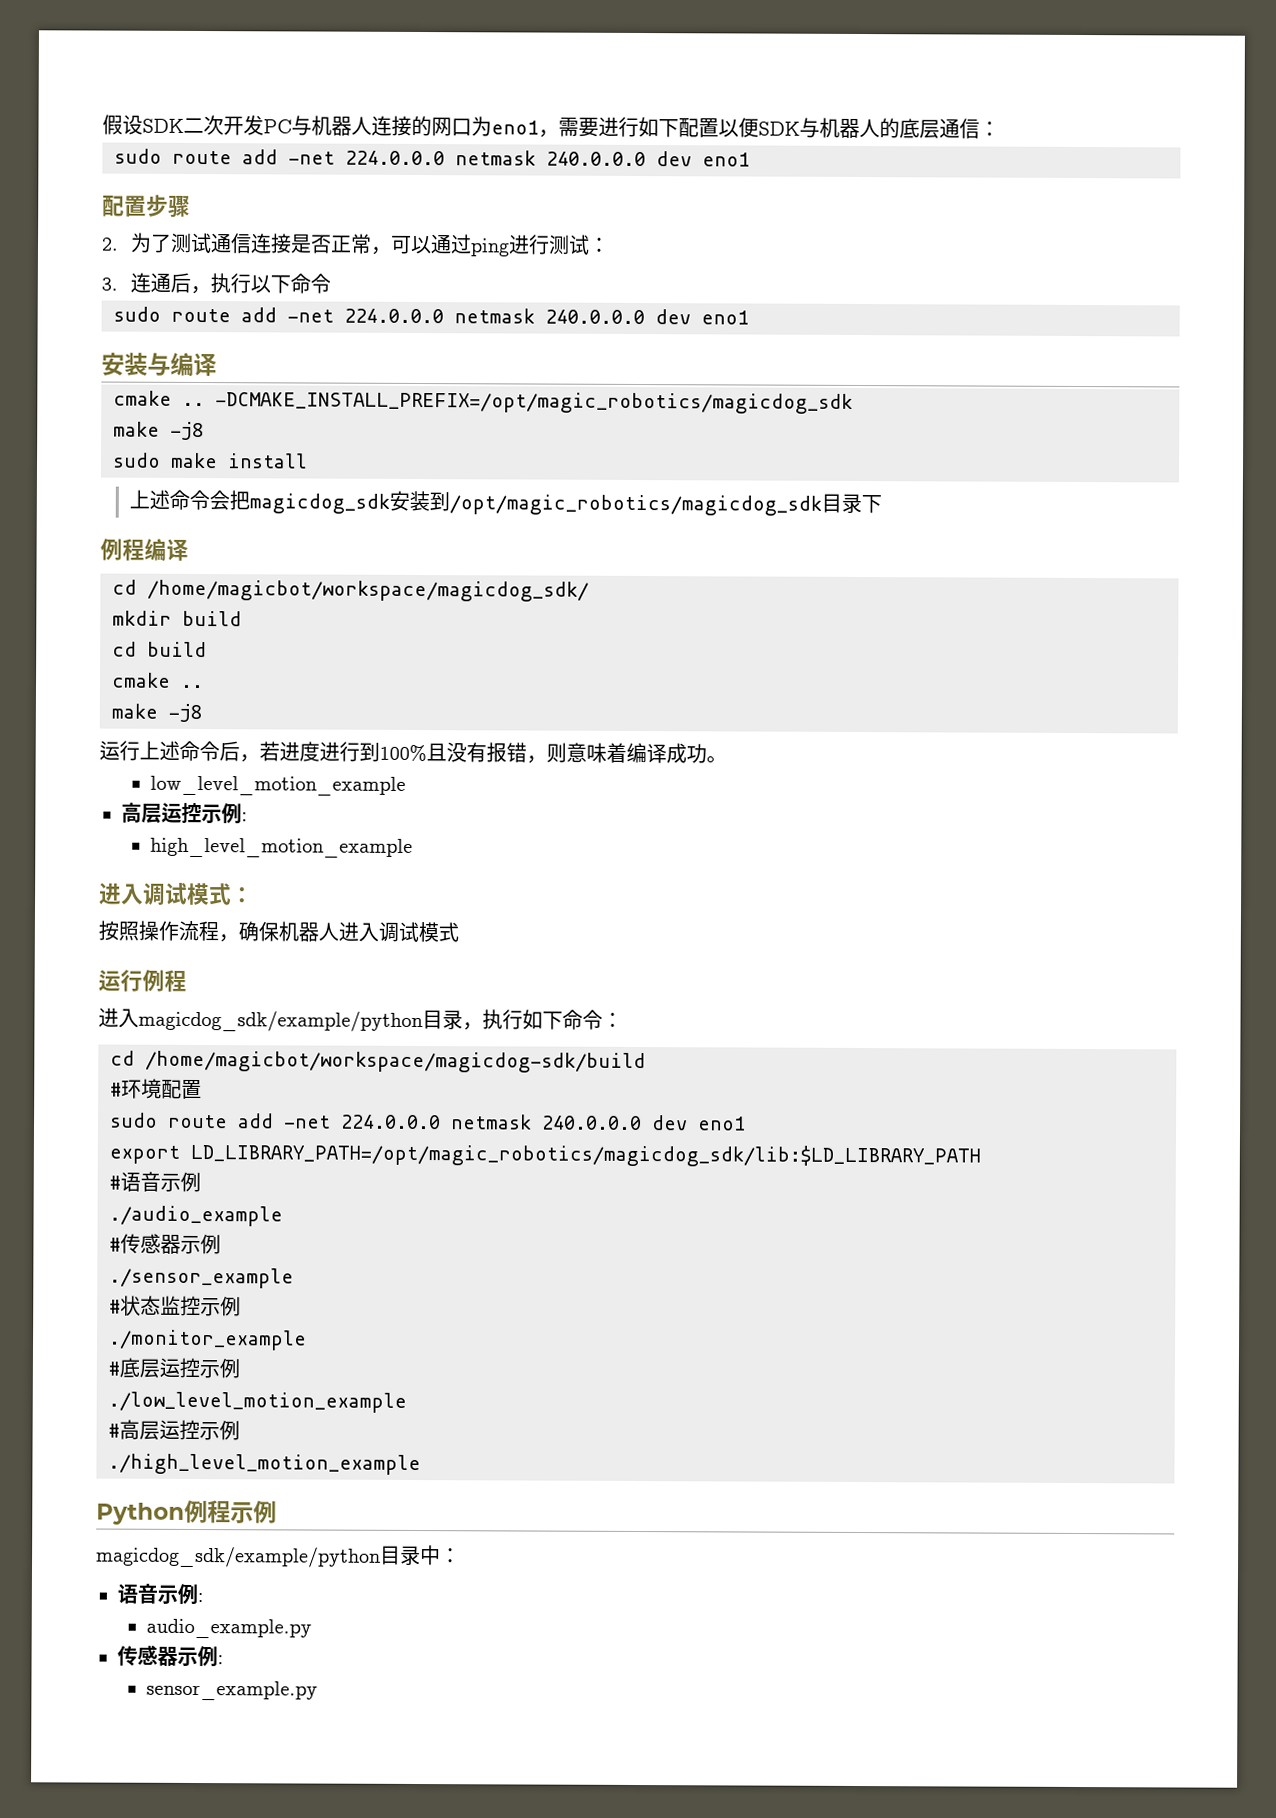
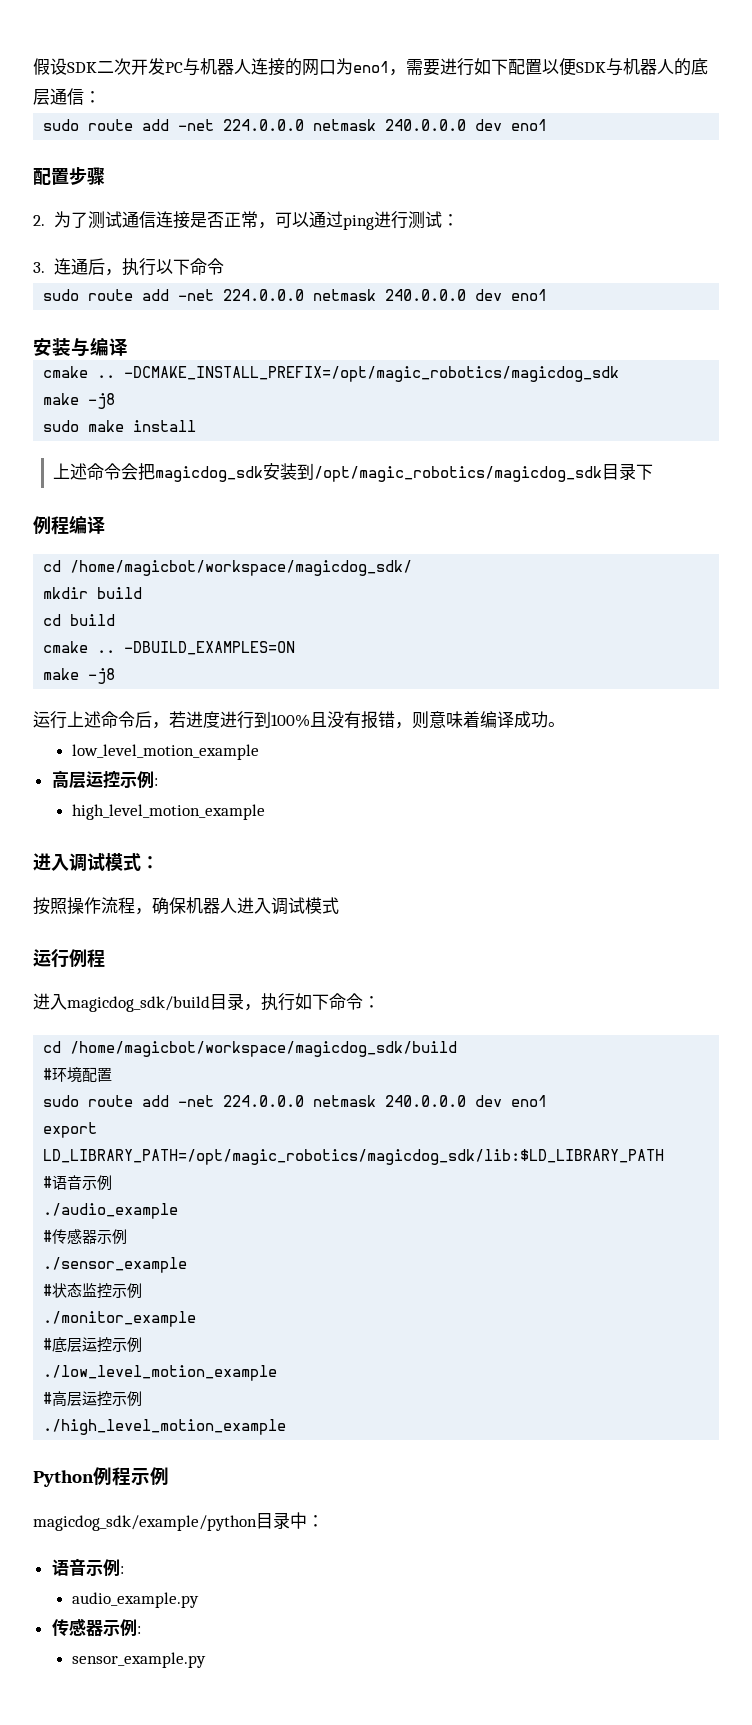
(204, 686) none -> [124,641,296,655] -DBUILD_EXAMPLES=ON
[138,1010,423,1033] magicdog_sdk/example/python -> [67,996,210,1012] magicdog_sdk/build
[145,1050,646,1074] /home/magicbot/workspace/magicdog-sdk/build -> [70,1041,458,1057] /home/magicbot/workspace/magicdog_sdk/build

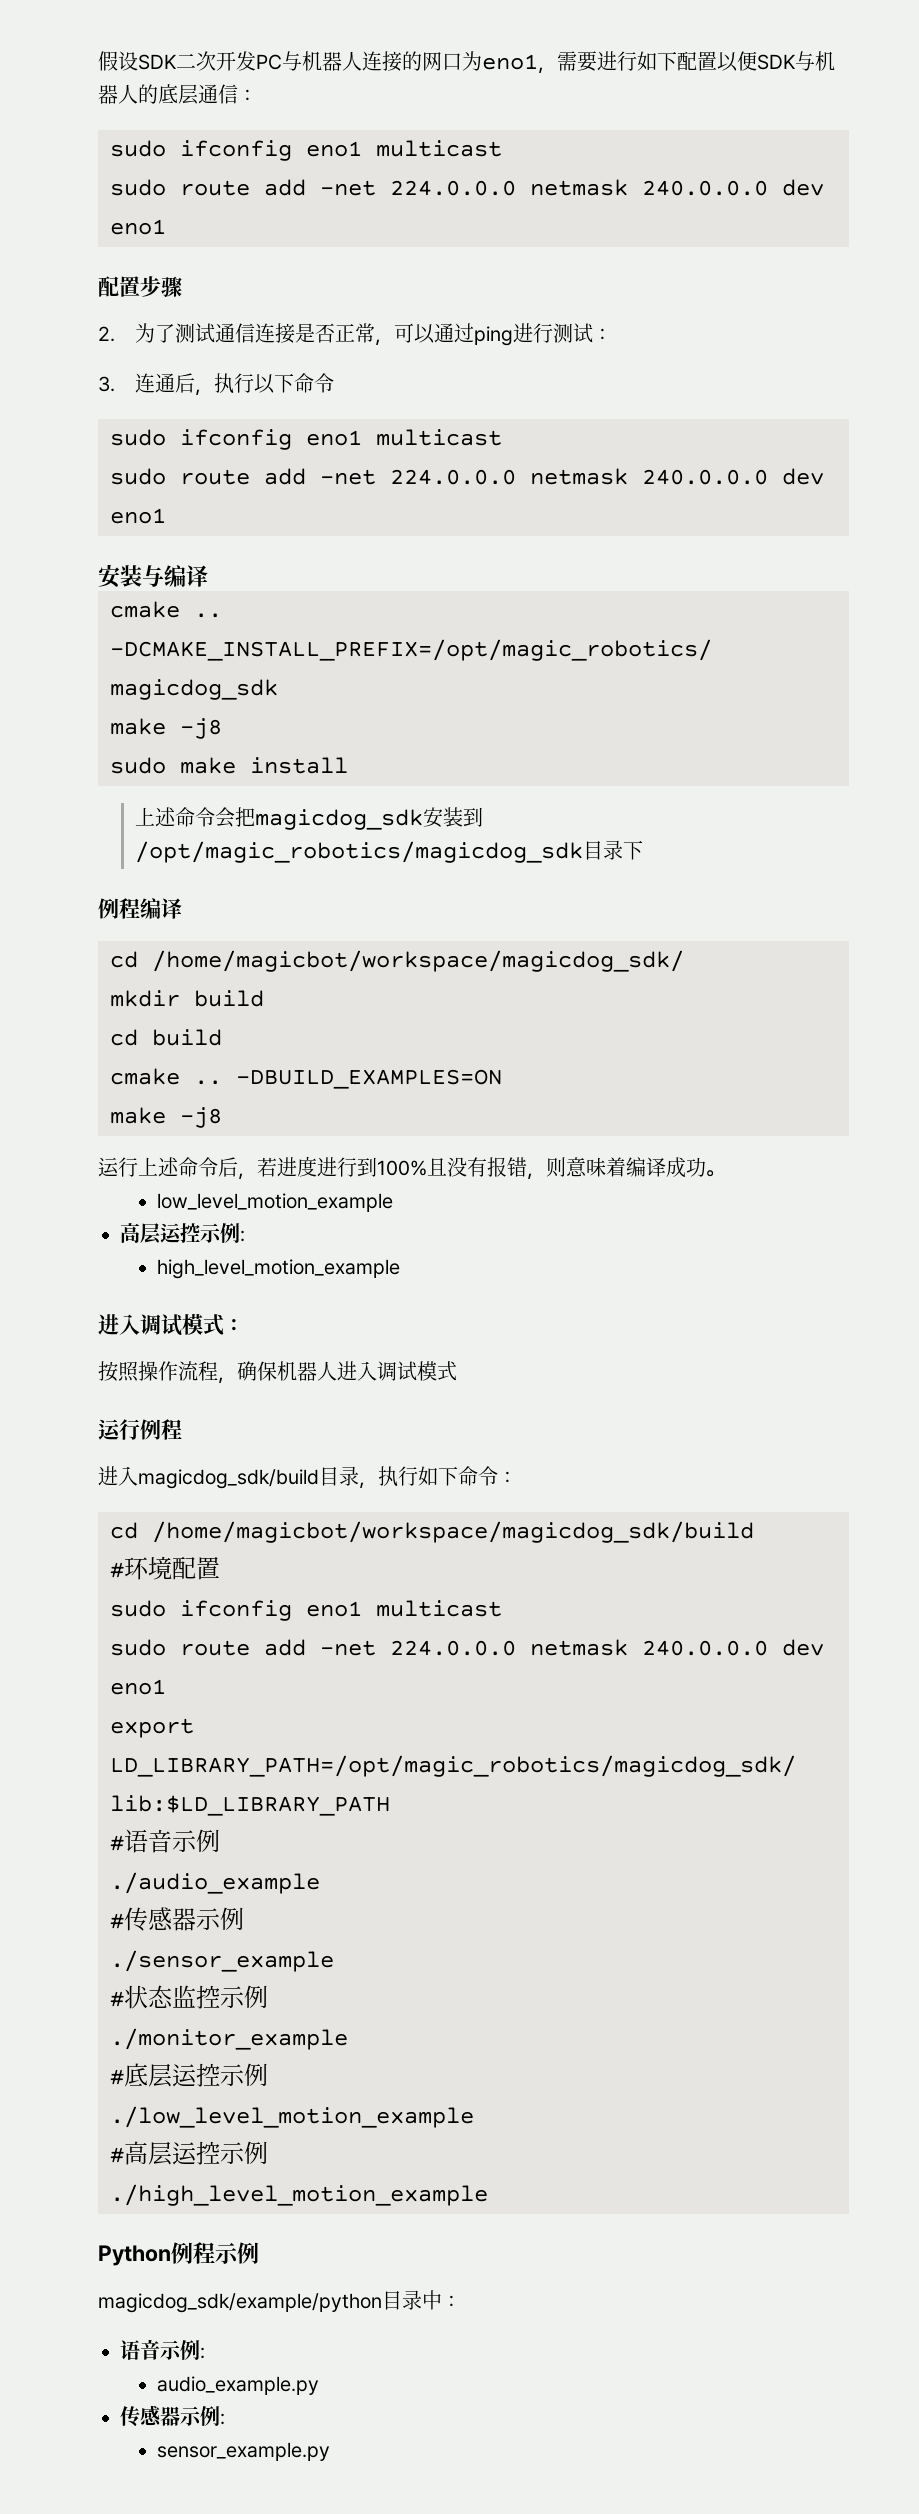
(101, 97) none -> [110,140,502,161] // sudo ifconfig eno1 multicast
(224, 266) none -> [110,429,502,450] // sudo ifconfig eno1 multicast
(113, 1075) none -> [110,1600,502,1621] // sudo ifconfig eno1 multicast

